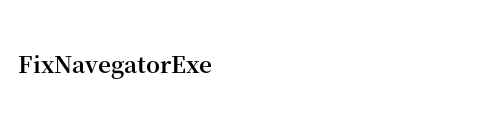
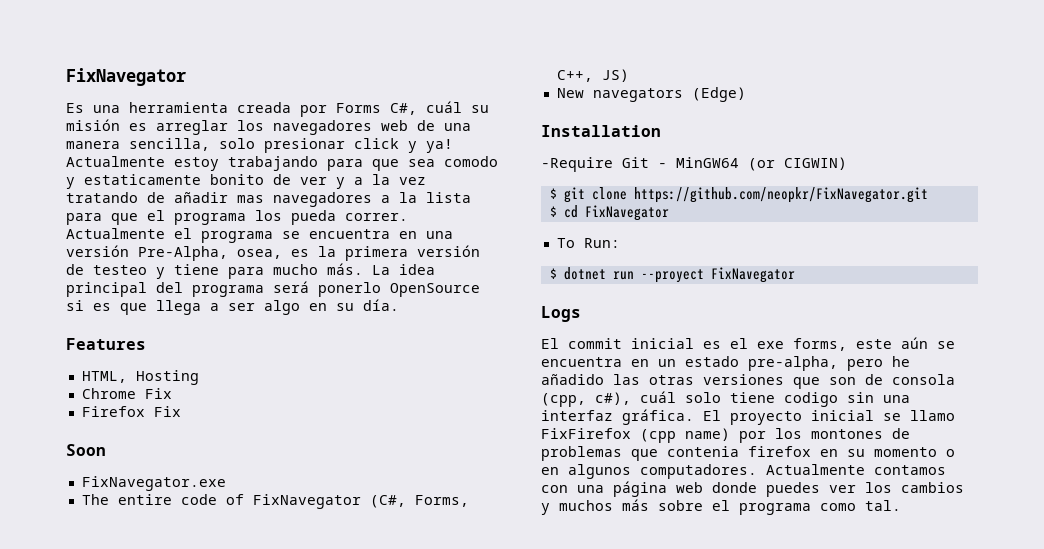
[18,55,212,79] FixNavegatorExe -> [66,68,186,86] [66,101,489,117] [66,119,471,135] [66,138,453,153] [66,156,498,171] [66,174,426,189] [66,192,471,207] [66,210,408,225] [66,228,453,243] [66,245,480,261] [66,263,435,279] [66,281,480,297] [66,299,399,315] [66,338,146,350] [81,370,199,385] [81,388,172,399] [81,406,181,417] [66,444,106,456] [81,476,226,491] [81,494,469,509] [556,69,629,82] [556,87,746,102] [541,125,661,137] [541,157,847,172] [549,187,928,203] [549,205,669,221] [556,238,620,248] [549,267,795,283] [541,306,581,322] [541,337,955,351] [541,356,910,371] [541,374,955,389] [541,391,910,407] [541,409,955,425] [541,428,910,443] [541,446,955,461] [541,464,946,479] [541,481,964,497] [541,499,901,515] FixNavegator // Es una herramienta creada por Forms C#, cuál su misión es arreglar los navegadores web de una manera sencilla, solo presionar click y ya! Actualmente estoy trabajando para que sea comodo y estaticamente bonito de ver y a la vez tratando de añadir mas navegadores a la lista para que el programa los pueda correr. Actualmente el programa se encuentra en una versión Pre-Alpha, osea, es la primera versión de testeo y tiene para mucho más. La idea principal del programa será ponerlo OpenSource si es que llega a ser algo en su día. // Features // HTML, Hosting // Chrome Fix // Firefox Fix // Soon // FixNavegator.exe // The entire code of FixNavegator (C#, Forms, C++, JS) // New navegators (Edge) // Installation // -Require Git - MinGW64 (or CIGWIN) // $ git clone https://github.com/neopkr/FixNavegator.git // $ cd FixNavegator // To Run: // $ dotnet run --proyect FixNavegator // Logs // El commit inicial es el exe forms, este aún se encuentra en un estado pre-alpha, pero he añadido las otras versiones que son de consola (cpp, c#), cuál solo tiene codigo sin una interfaz gráfica. El proyecto inicial se llamo FixFirefox (cpp name) por los montones de problemas que contenia firefox en su momento o en algunos computadores. Actualmente contamos con una página web donde puedes ver los cambios y muchos más sobre el programa como tal.

